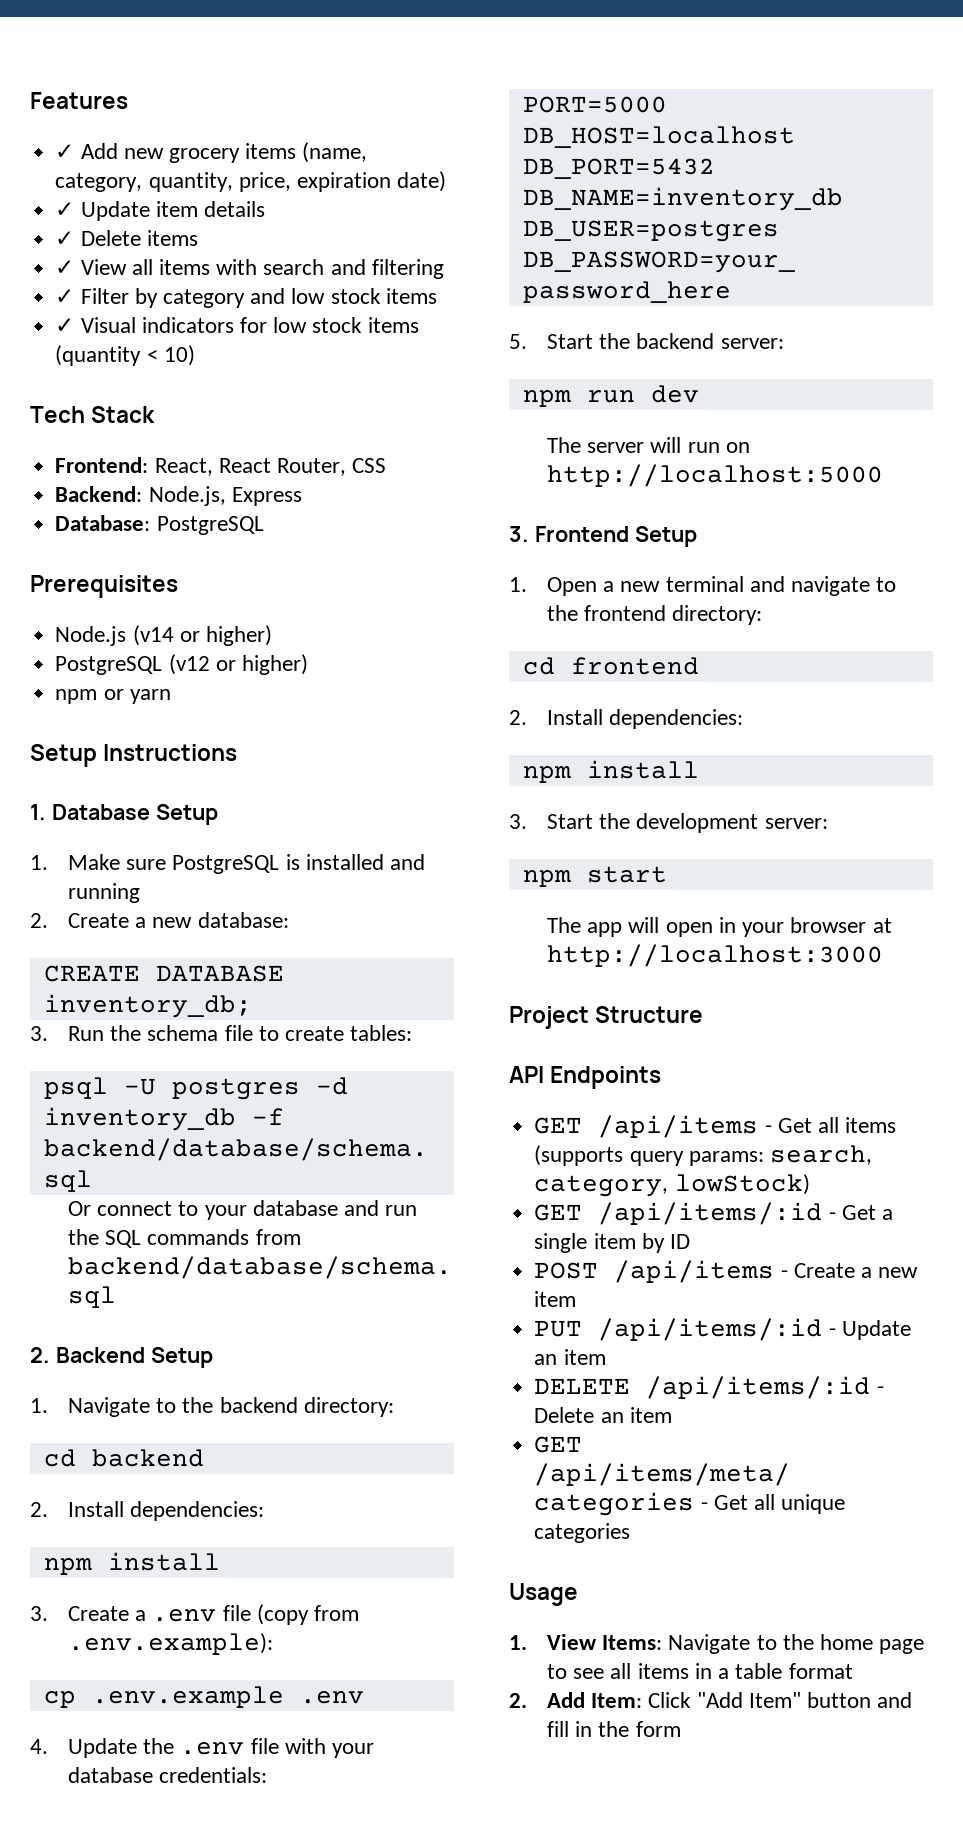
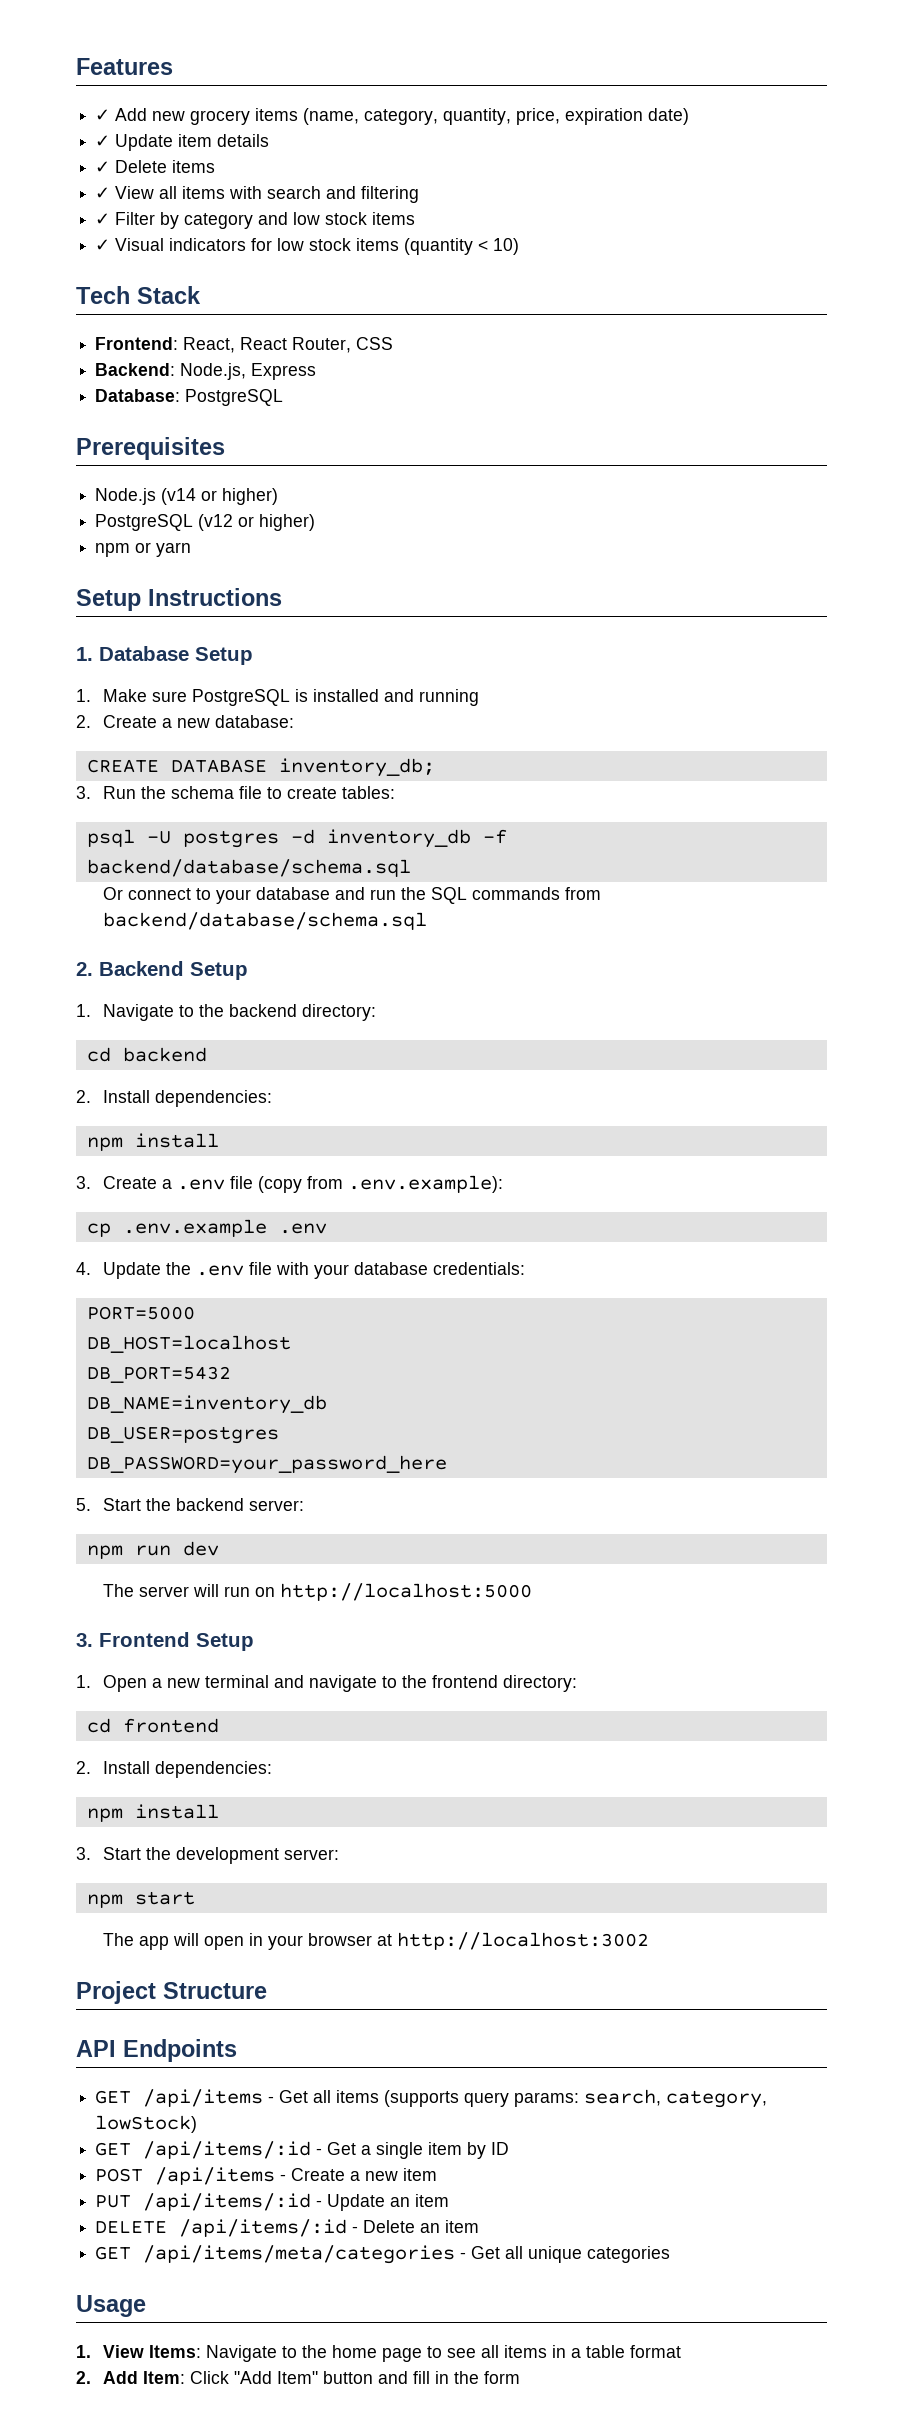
[547,944,884,967] http://localhost:3000 -> [396,1932,649,1950] http://localhost:3002

